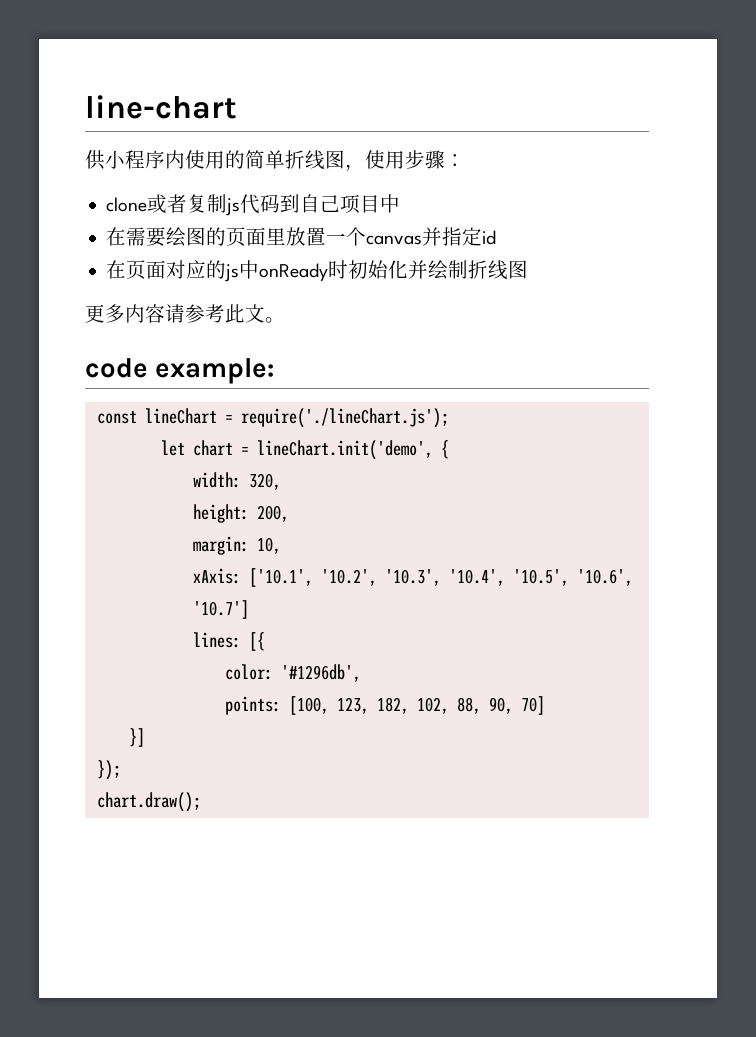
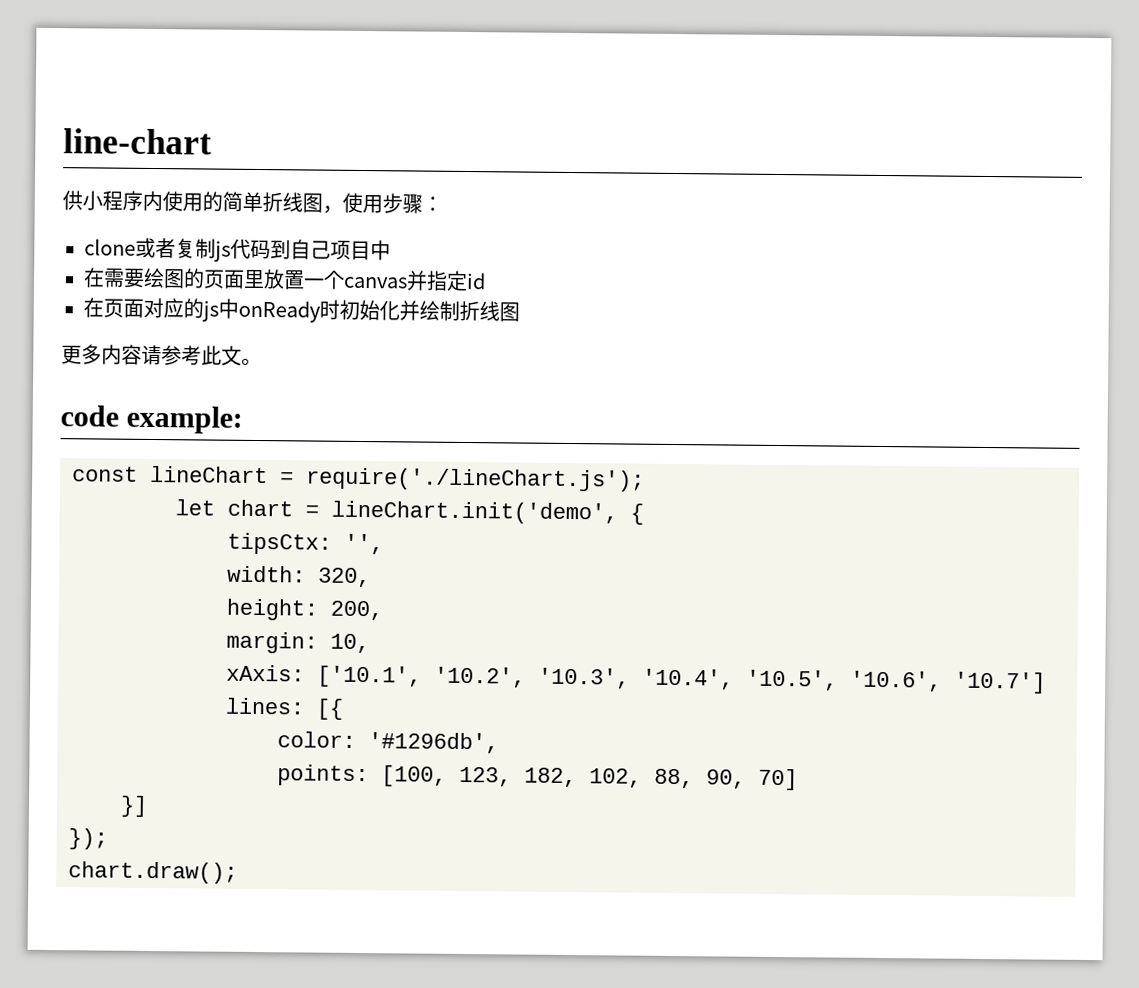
(449, 449) none -> [227,532,384,555] // tipsCtx: '',

